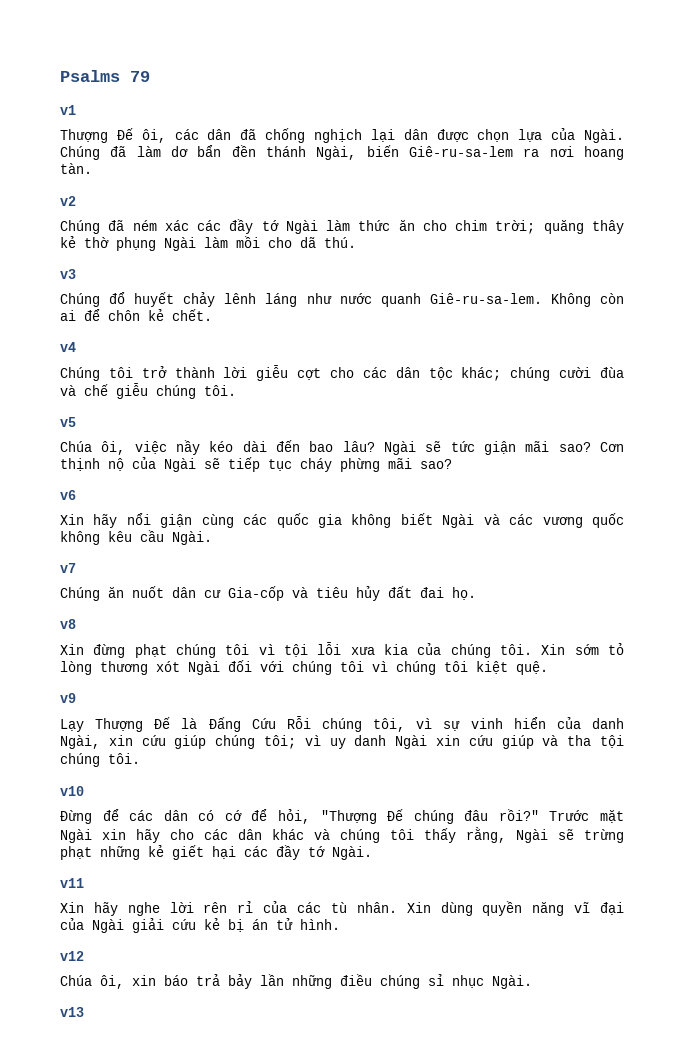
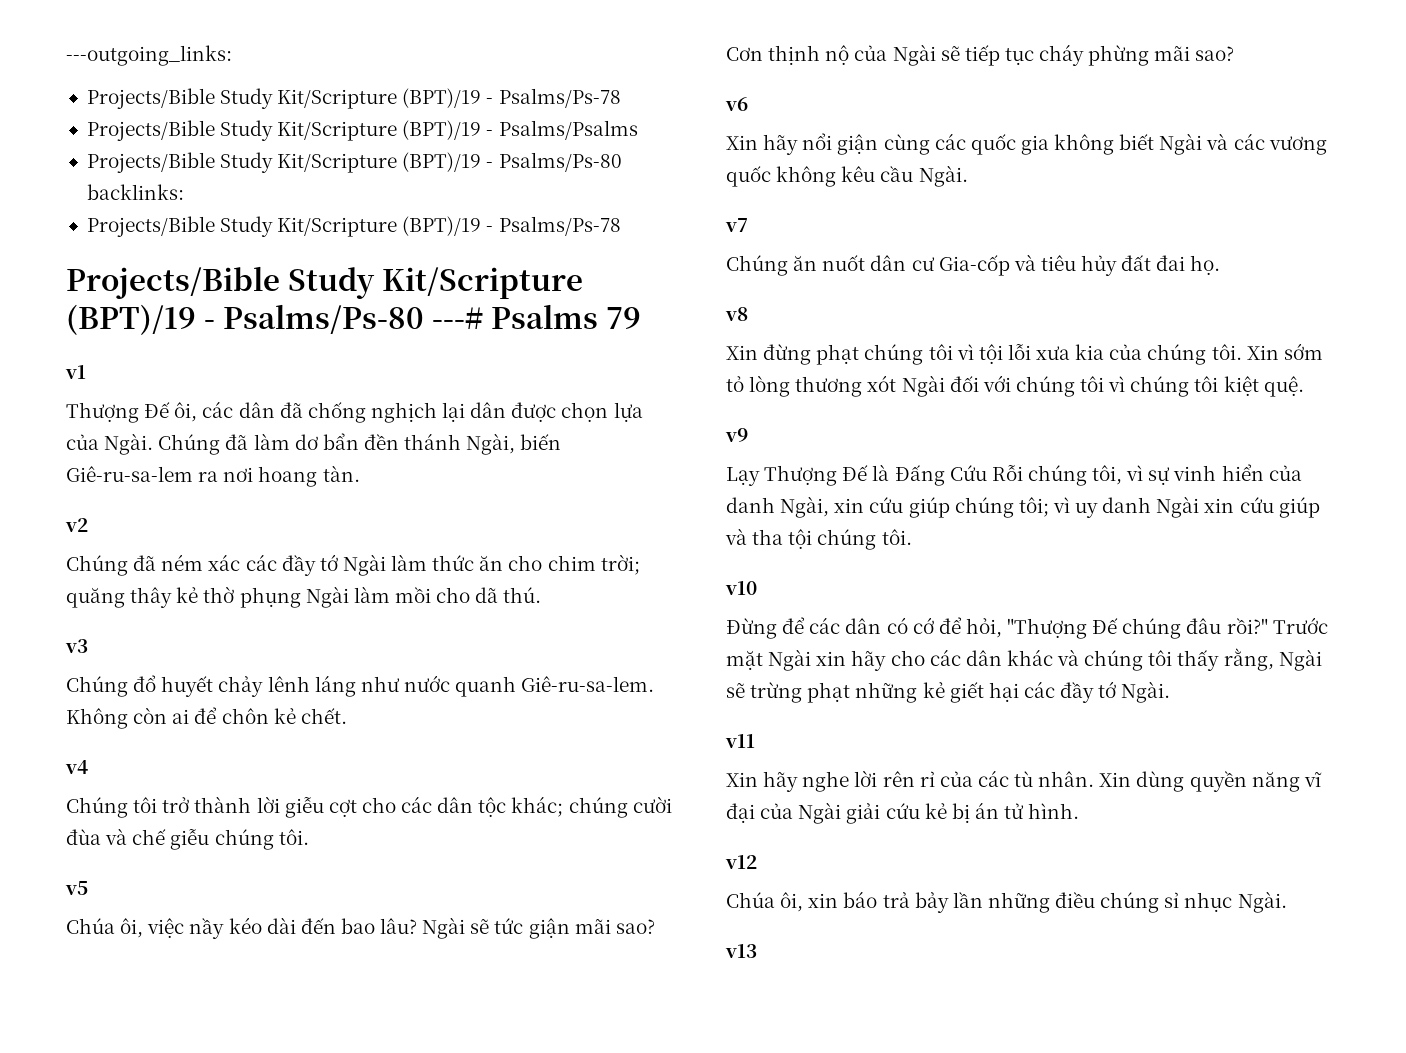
(60, 76) none -> [66,45,232,66] [86,88,621,109] [86,120,638,141] [86,152,622,173] [86,184,184,200] [86,216,621,237] [66,266,583,299] [66,304,483,335] ---outgoing_links: // Projects/Bible Study Kit/Scripture (BPT)/19 - Psalms/Ps-78 // Projects/Bible Study Kit/Scripture (BPT)/19 - Psalms/Psalms // Projects/Bible Study Kit/Scripture (BPT)/19 - Psalms/Ps-80 backlinks: // Projects/Bible Study Kit/Scripture (BPT)/19 - Psalms/Ps-78 // Projects/Bible Study Kit/Scripture (BPT)/19 - Psalms/Ps-80 ---#

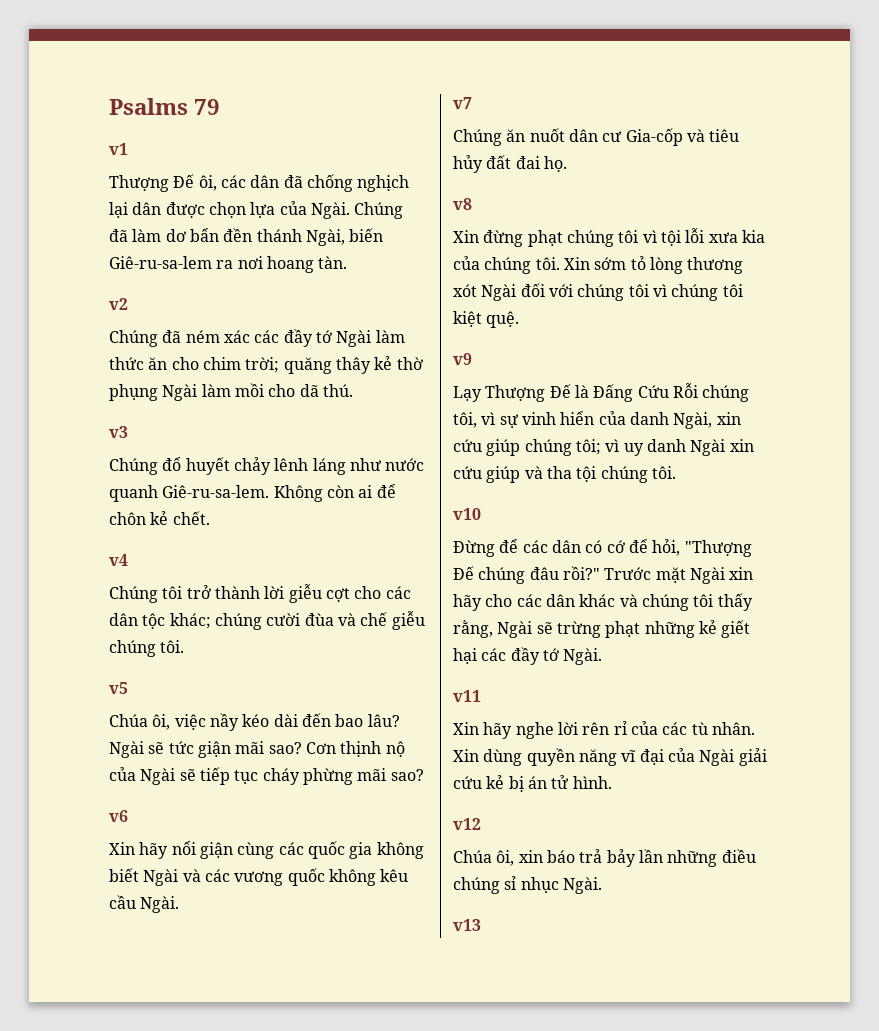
[66,45,232,66] [86,88,621,109] [86,120,638,141] [86,152,622,173] [86,184,184,200] [86,216,621,237] [66,266,583,299] [66,304,483,335] ---outgoing_links: // Projects/Bible Study Kit/Scripture (BPT)/19 - Psalms/Ps-78 // Projects/Bible Study Kit/Scripture (BPT)/19 - Psalms/Psalms // Projects/Bible Study Kit/Scripture (BPT)/19 - Psalms/Ps-80 backlinks: // Projects/Bible Study Kit/Scripture (BPT)/19 - Psalms/Ps-78 // Projects/Bible Study Kit/Scripture (BPT)/19 - Psalms/Ps-80 ---# -> (109, 106) none

